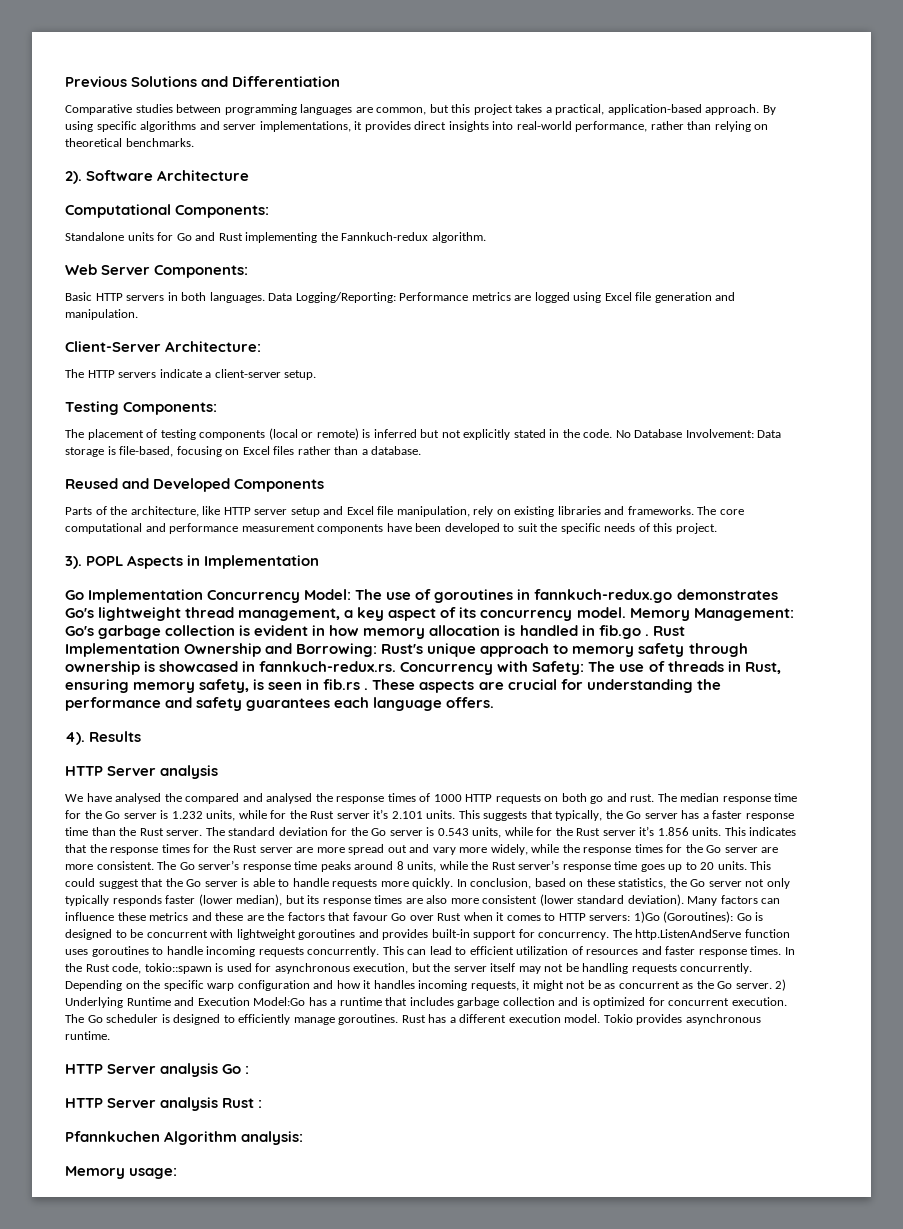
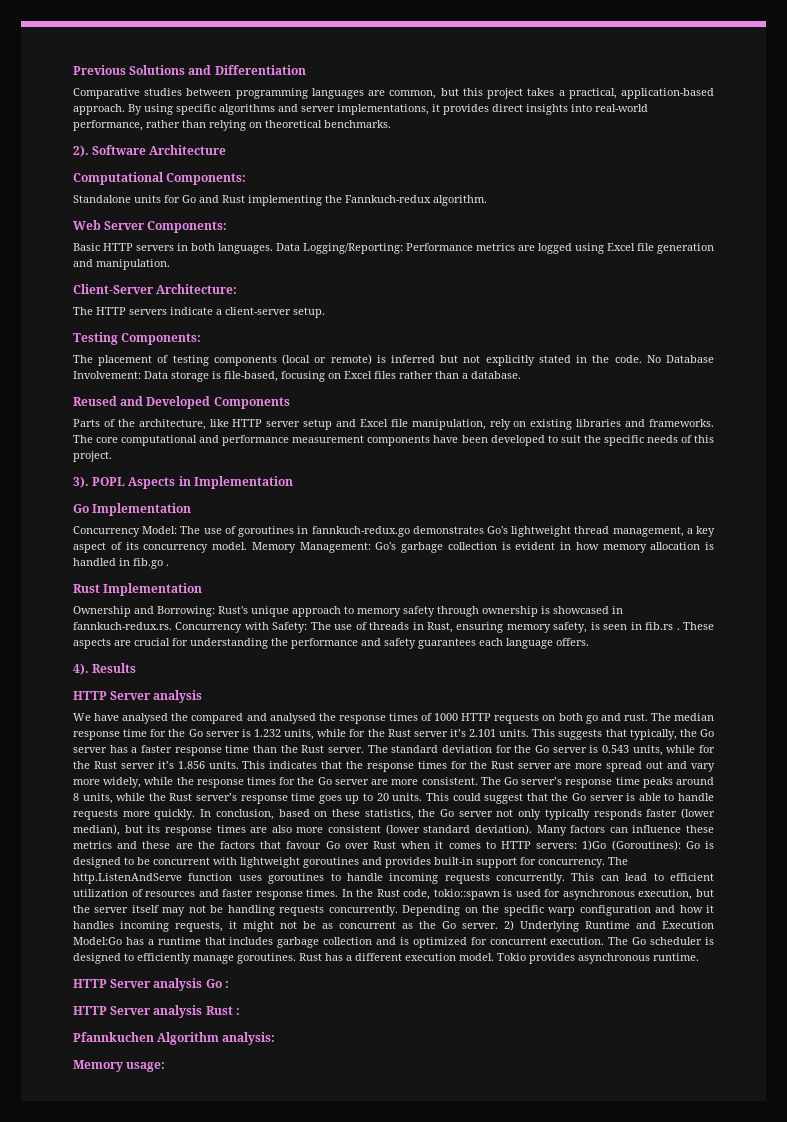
(204, 596) none -> (192, 509) //
(649, 635) none -> (169, 565) //
(180, 650) none -> (203, 589) //

